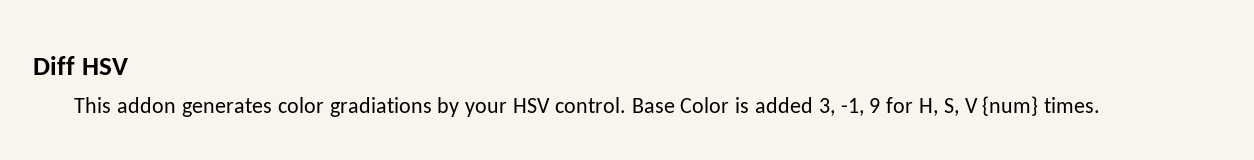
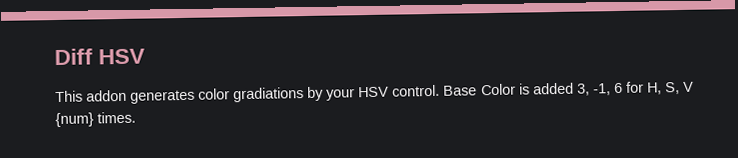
[869,98,881,113] 9 -> [613,82,623,94] 6

